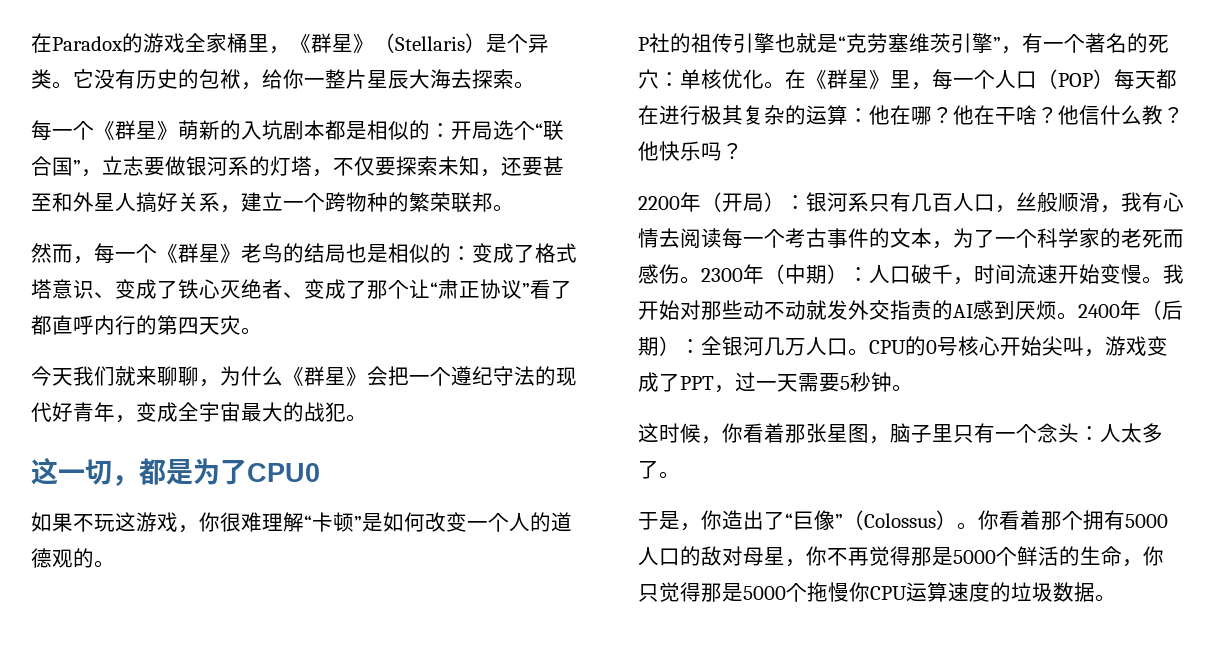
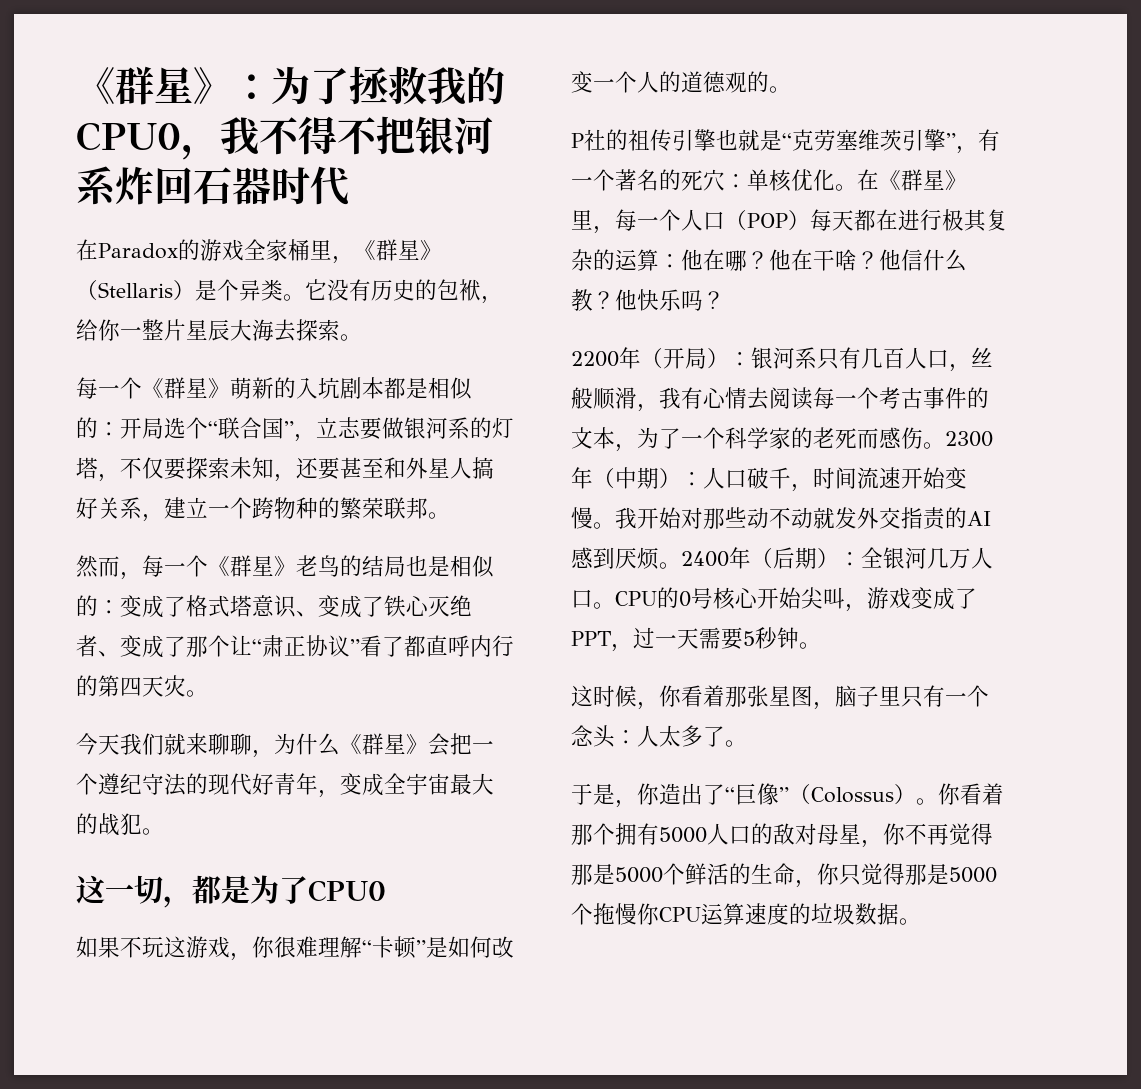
(31, 43) none -> [76,66,505,105] [76,116,493,160] [76,166,349,206] 《群星》：为了拯救我的CPU0，我不得不把银河系炸回石器时代 //

